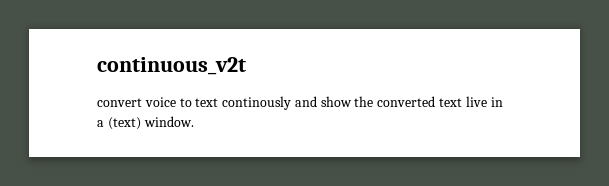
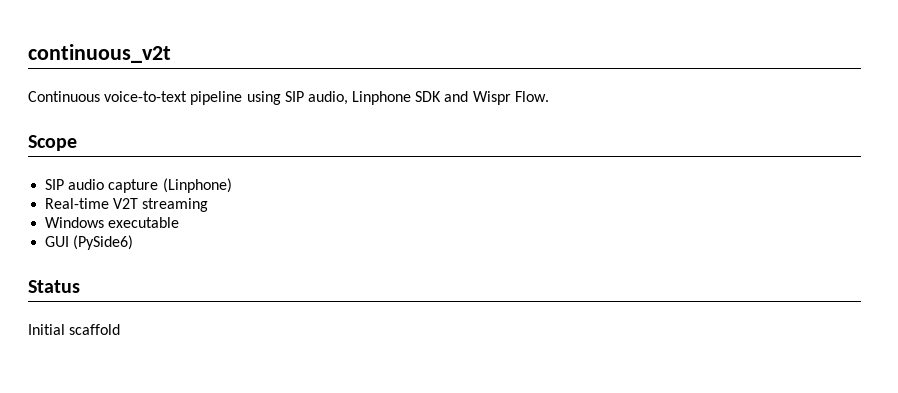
[97,96,503,110] [97,116,194,130] convert voice to text continously and show the converted text live in a (text) window. -> [28,91,549,105] [28,135,77,151] [45,178,232,193] [45,198,209,212] [45,217,180,228] [45,235,134,250] [28,280,80,293] [28,324,121,335] Continuous voice-to-text pipeline using SIP audio, Linphone SDK and Wispr Flow. // Scope // SIP audio capture (Linphone) // Real-time V2T streaming // Windows executable // GUI (PySide6) // Status // Initial scaffold

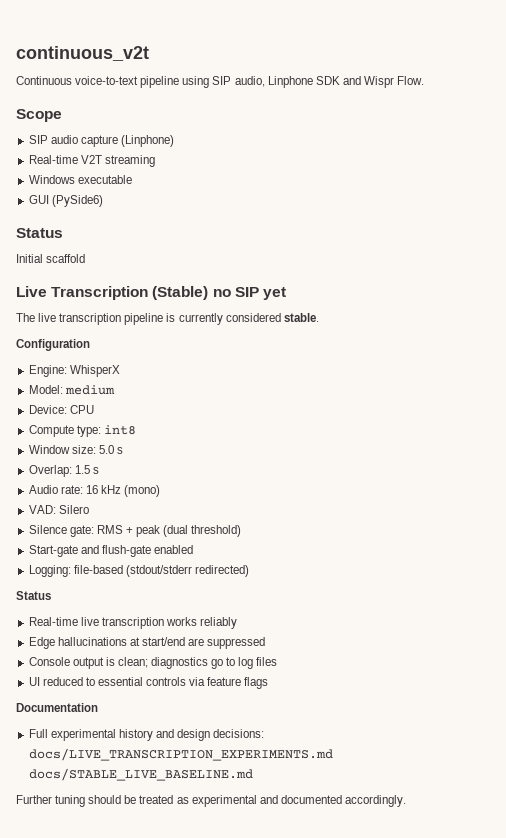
(121, 329) none -> [16,286,286,300] [16,313,319,325] [16,339,90,351] [28,365,120,377] [28,385,115,395] [28,405,94,414] [28,425,136,437] [28,445,123,454] [28,465,99,477] [28,485,161,497] [28,505,89,514] [28,525,242,537] [28,545,193,557] [28,565,249,577] [16,591,51,600] [28,617,238,629] [28,637,266,649] [28,657,278,669] [28,677,269,689] [16,703,98,712] [28,729,265,741] [28,748,333,761] [28,768,253,781] [16,795,406,807] // Live Transcription (Stable) no SIP yet // The live transcription pipeline is currently considered stable. // Configuration // Engine: WhisperX // Model: medium // Device: CPU // Compute type: int8 // Window size: 5.0 s // Overlap: 1.5 s // Audio rate: 16 kHz (mono) // VAD: Silero // Silence gate: RMS + peak (dual threshold) // Start-gate and flush-gate enabled // Logging: file-based (stdout/stderr redirected) // Status // Real-time live transcription works reliably // Edge hallucinations at start/end are suppressed // Console output is clean; diagnostics go to log files // UI reduced to essential controls via feature flags // Documentation // Full experimental history and design decisions: docs/LIVE_TRANSCRIPTION_EXPERIMENTS.md docs/STABLE_LIVE_BASELINE.md // Further tuning should be treated as experimental and documented accordingly.

